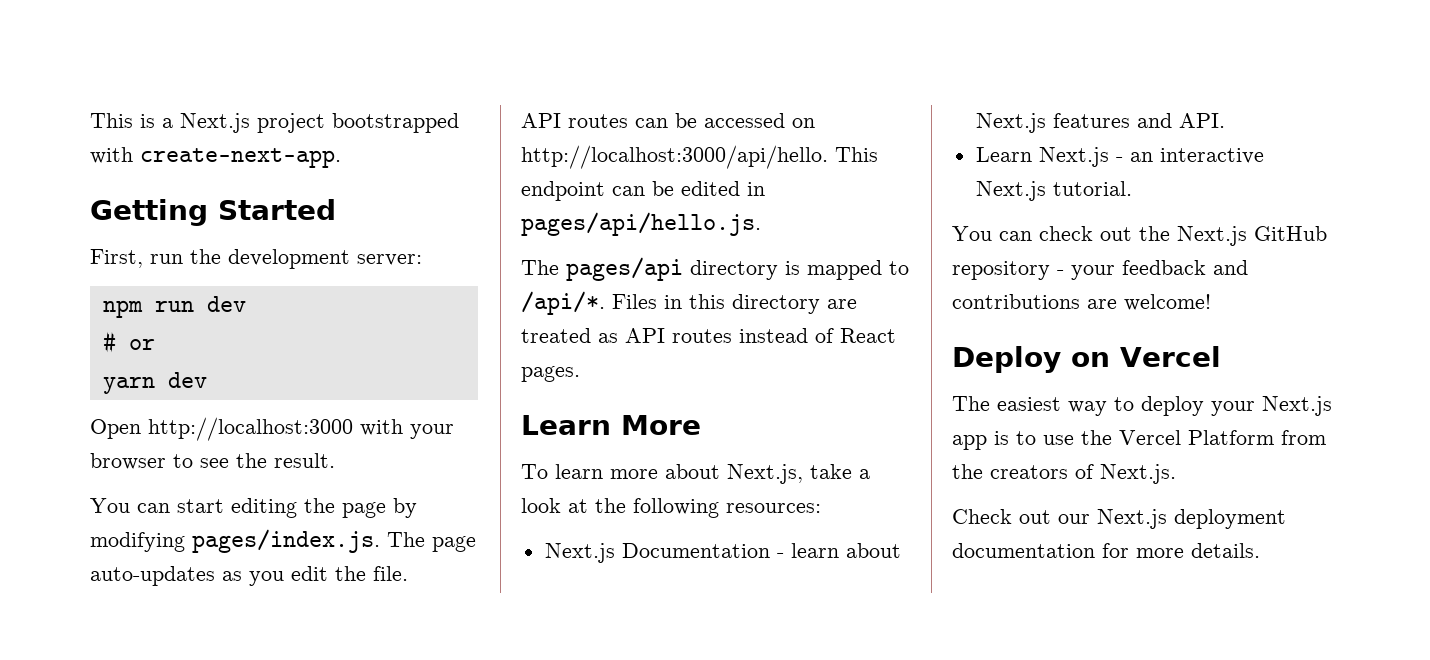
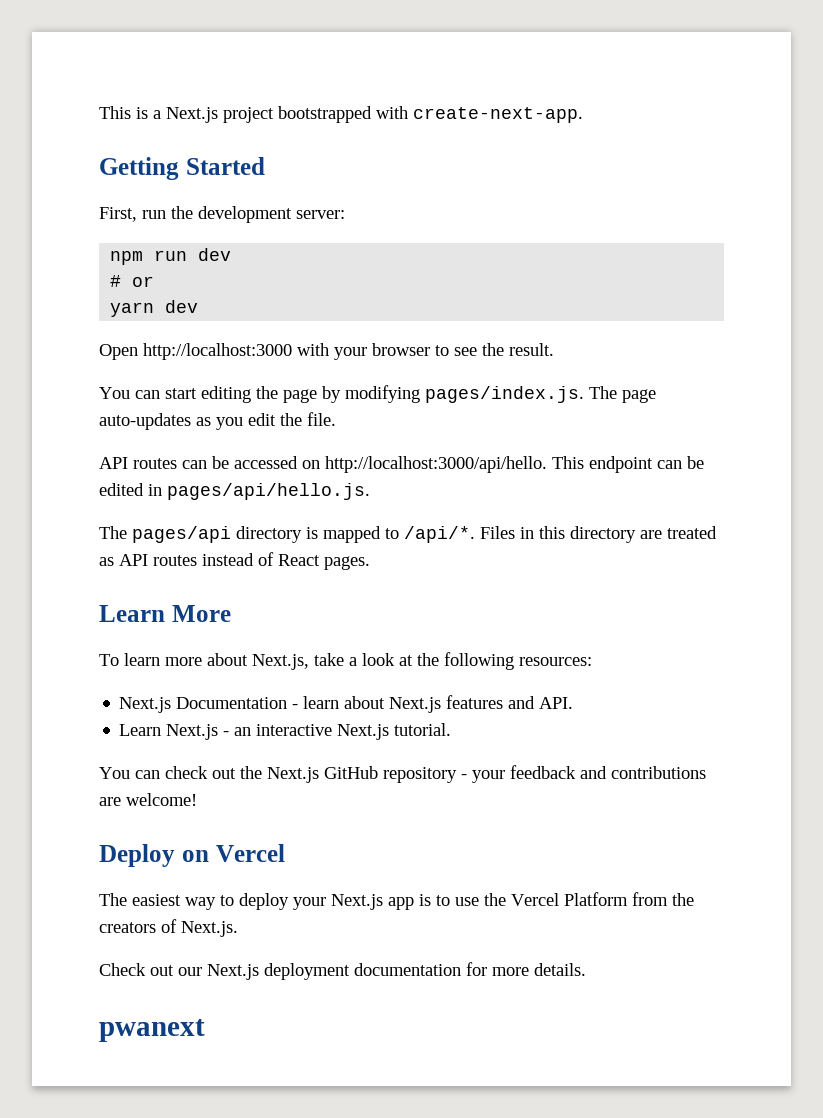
(1260, 550) none -> [99,1019,205,1042] // pwanext

